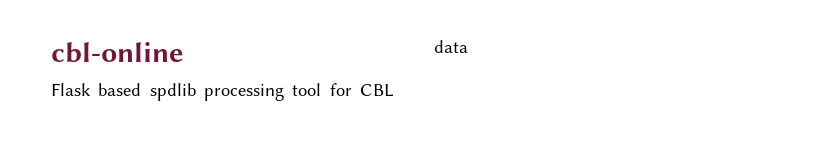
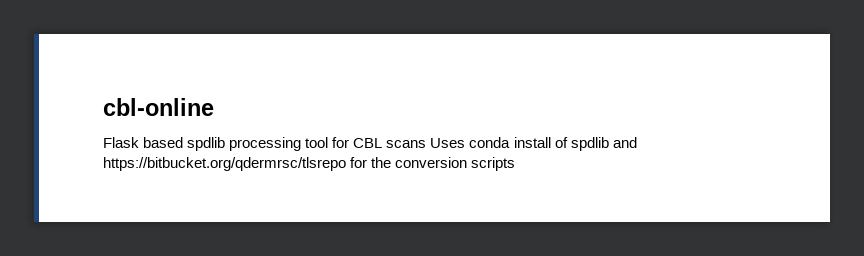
[434,40,468,53] data -> [386,137,637,151] [103,157,516,171] scans Uses conda install of spdlib and https://bitbucket.org/qdermrsc/tlsrepo for the conversion scripts

